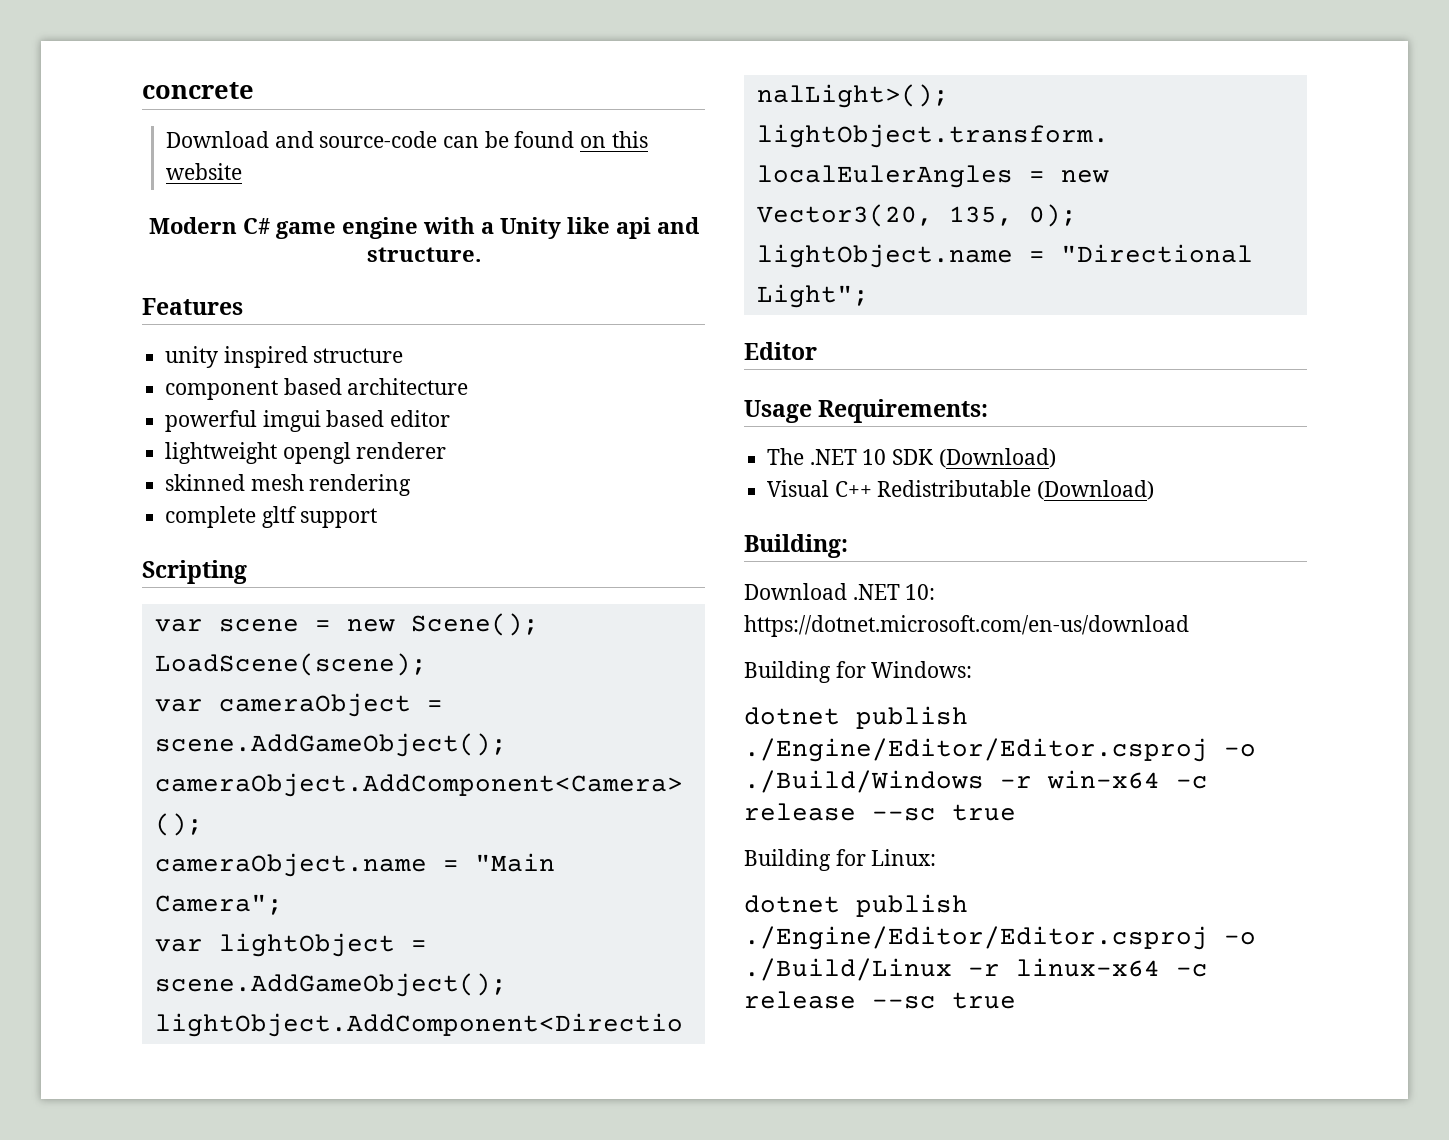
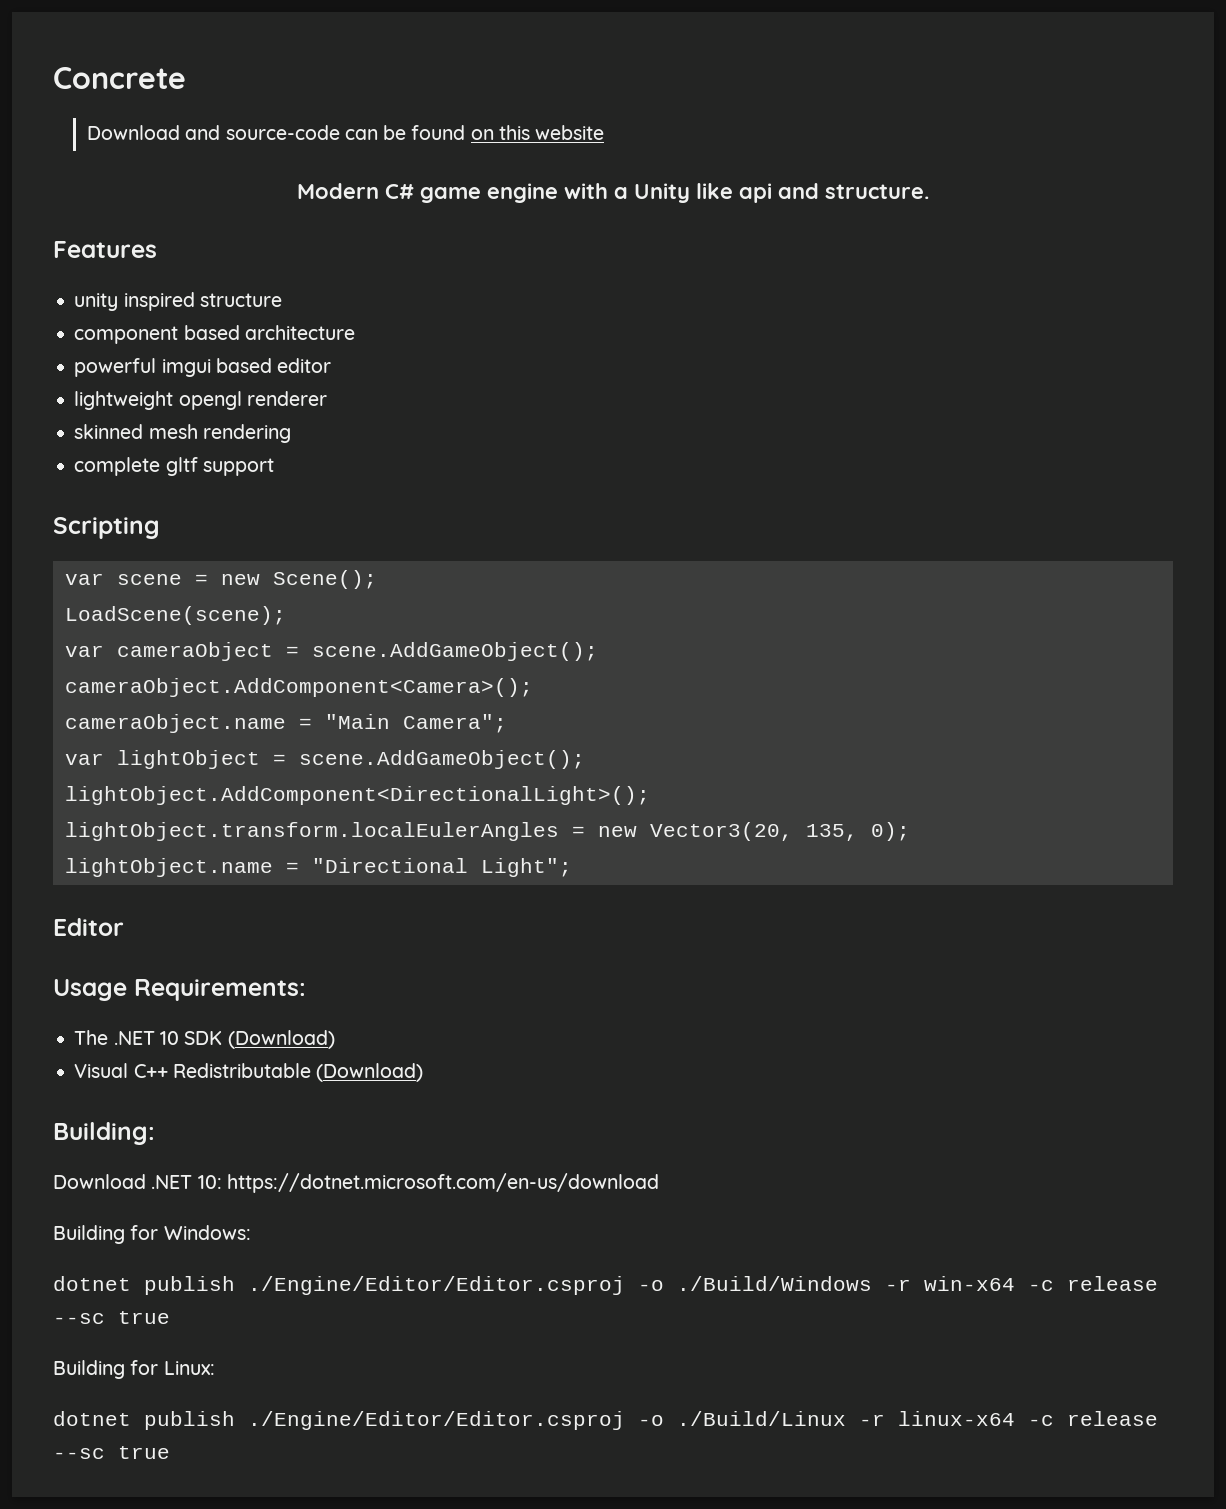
[142,82,254,99] concrete -> [53,67,186,89] Concrete

